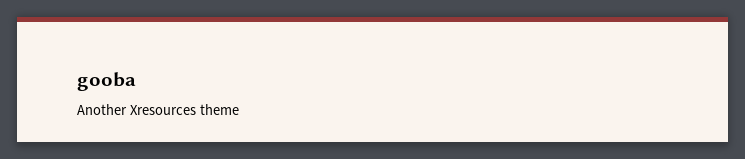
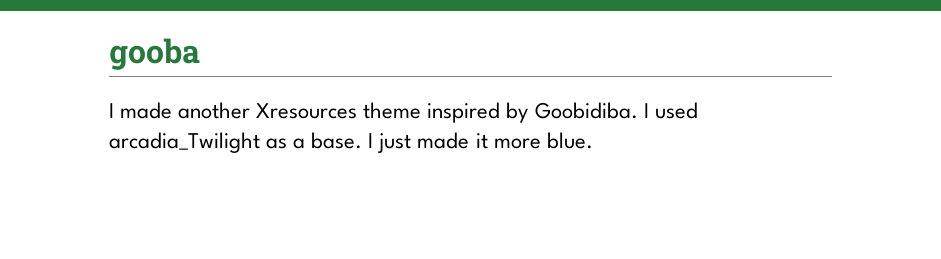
[77,104,239,115] Another Xresources theme -> [109,102,698,123] [109,132,593,153] I made another Xresources theme inspired by Goobidiba. I used arcadia_Twilight as a base. I just made it more blue.

